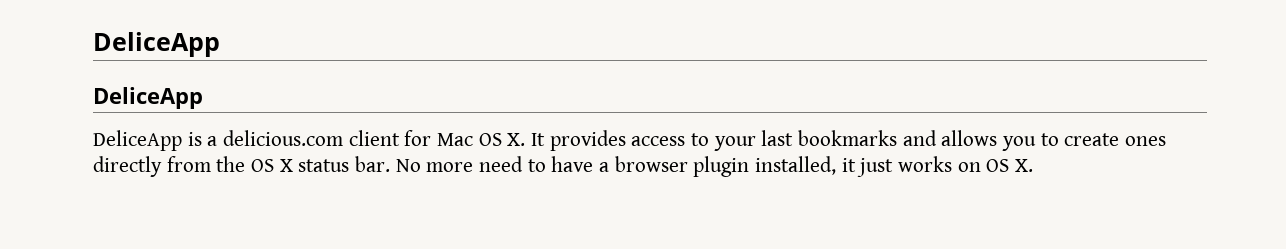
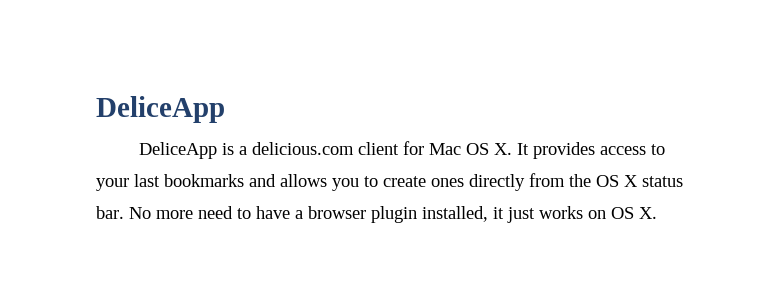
[93,32,220,57] [93,87,203,109] [93,130,182,151] DeliceApp // DeliceApp // DeliceApp -> [96,96,225,123] [139,142,218,159] DeliceApp // DeliceApp

